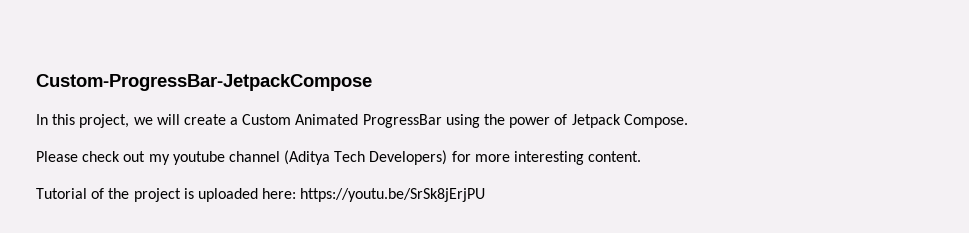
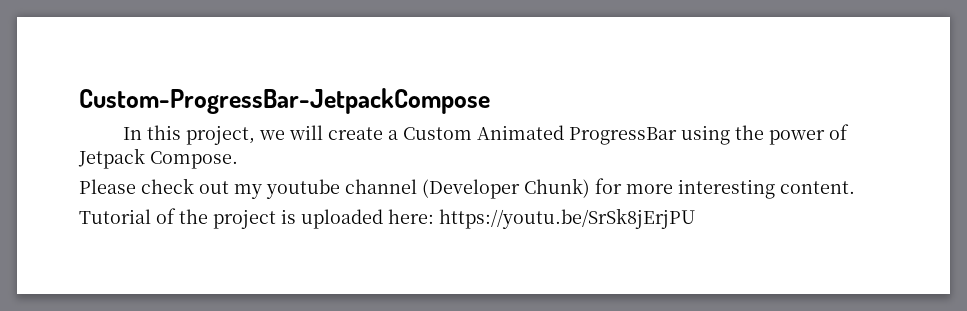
[284,150,448,165] (Aditya Tech Developers) -> [422,178,590,199] (Developer Chunk)

